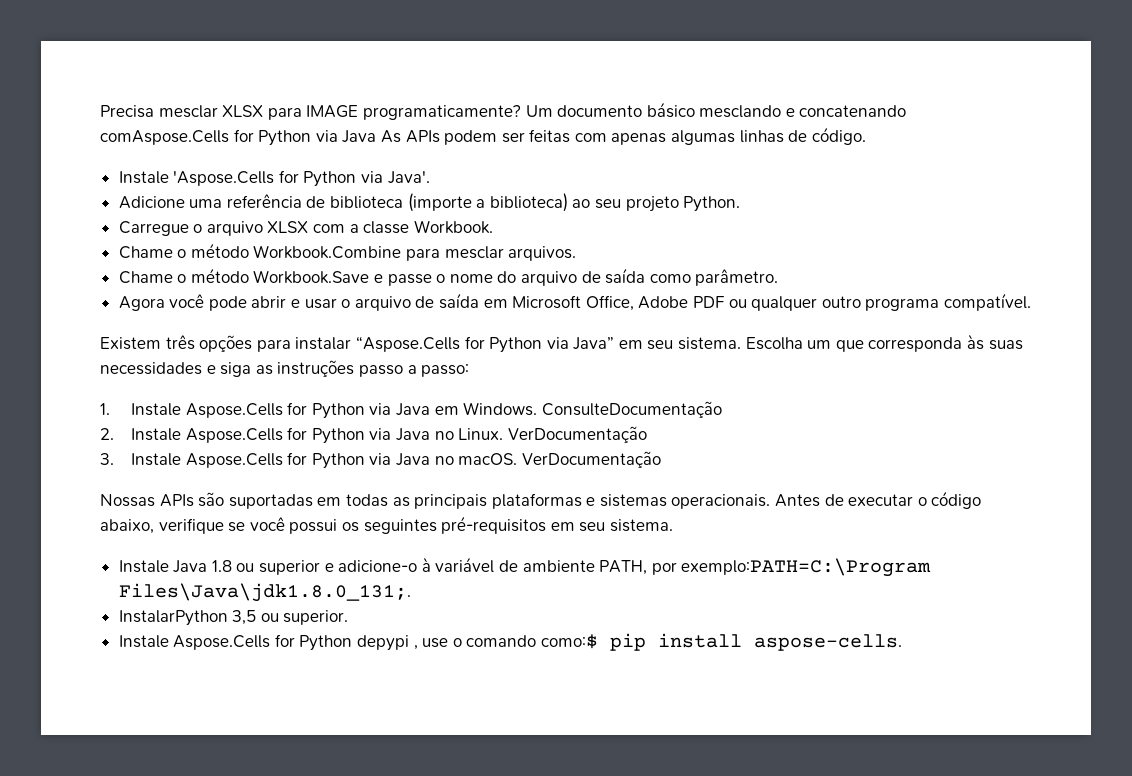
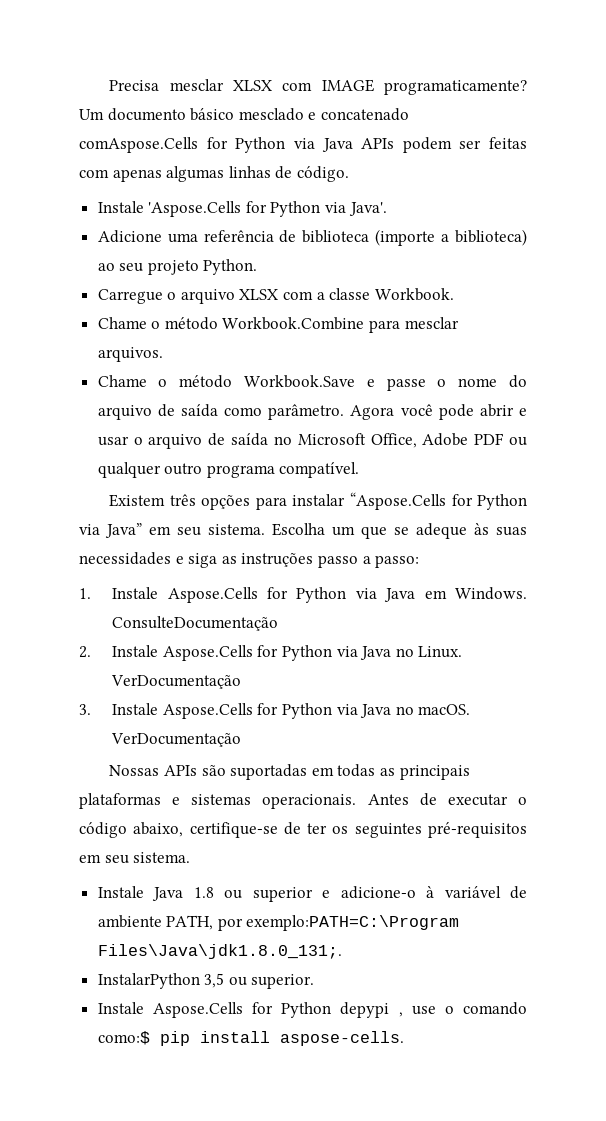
[267,107,302,120] para -> [282,82,313,91] com
[699,105,907,118] mesclando e concatenando -> [238,108,409,121] mesclado e concatenado
[380,130,401,143] As -> (353, 145) none
(779, 277) // -> (345, 412) none
[483,299,508,308] em -> [273,436,292,445] no
[868,337,963,352] corresponda -> [394,523,467,539] se adeque
[158,517,338,534] verifique se você possui -> [189,822,328,838] certifique-se de ter

